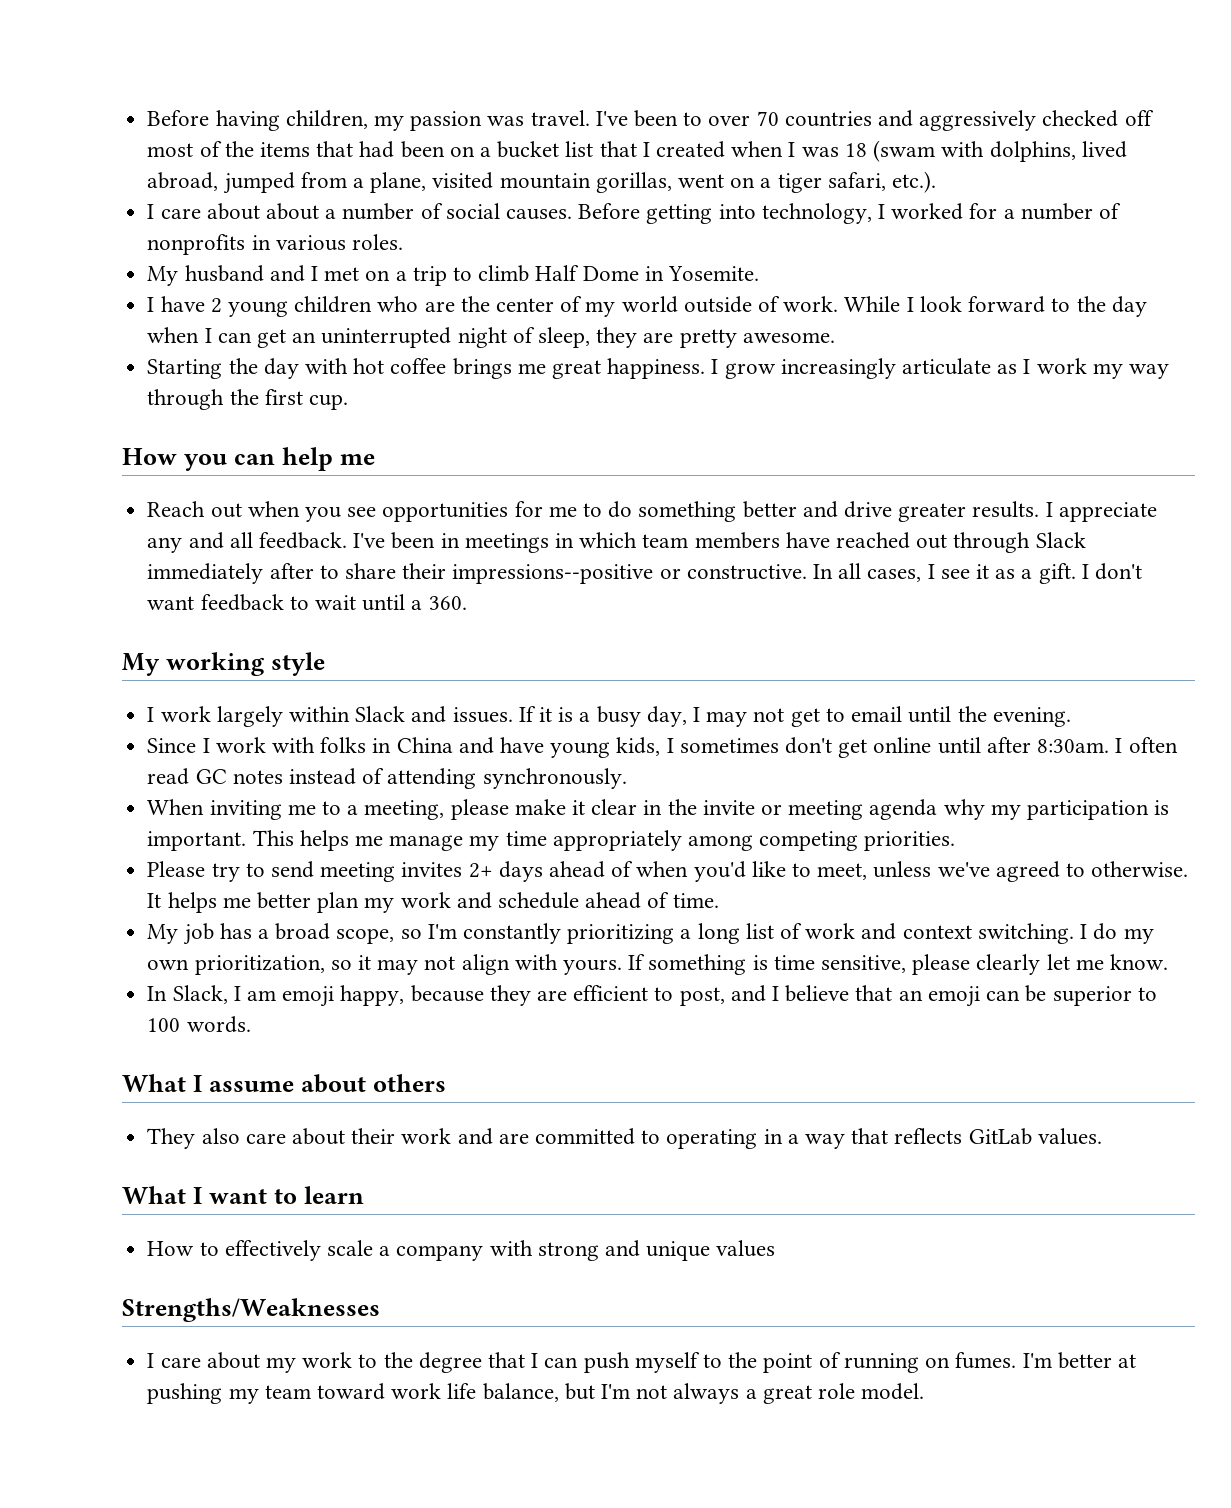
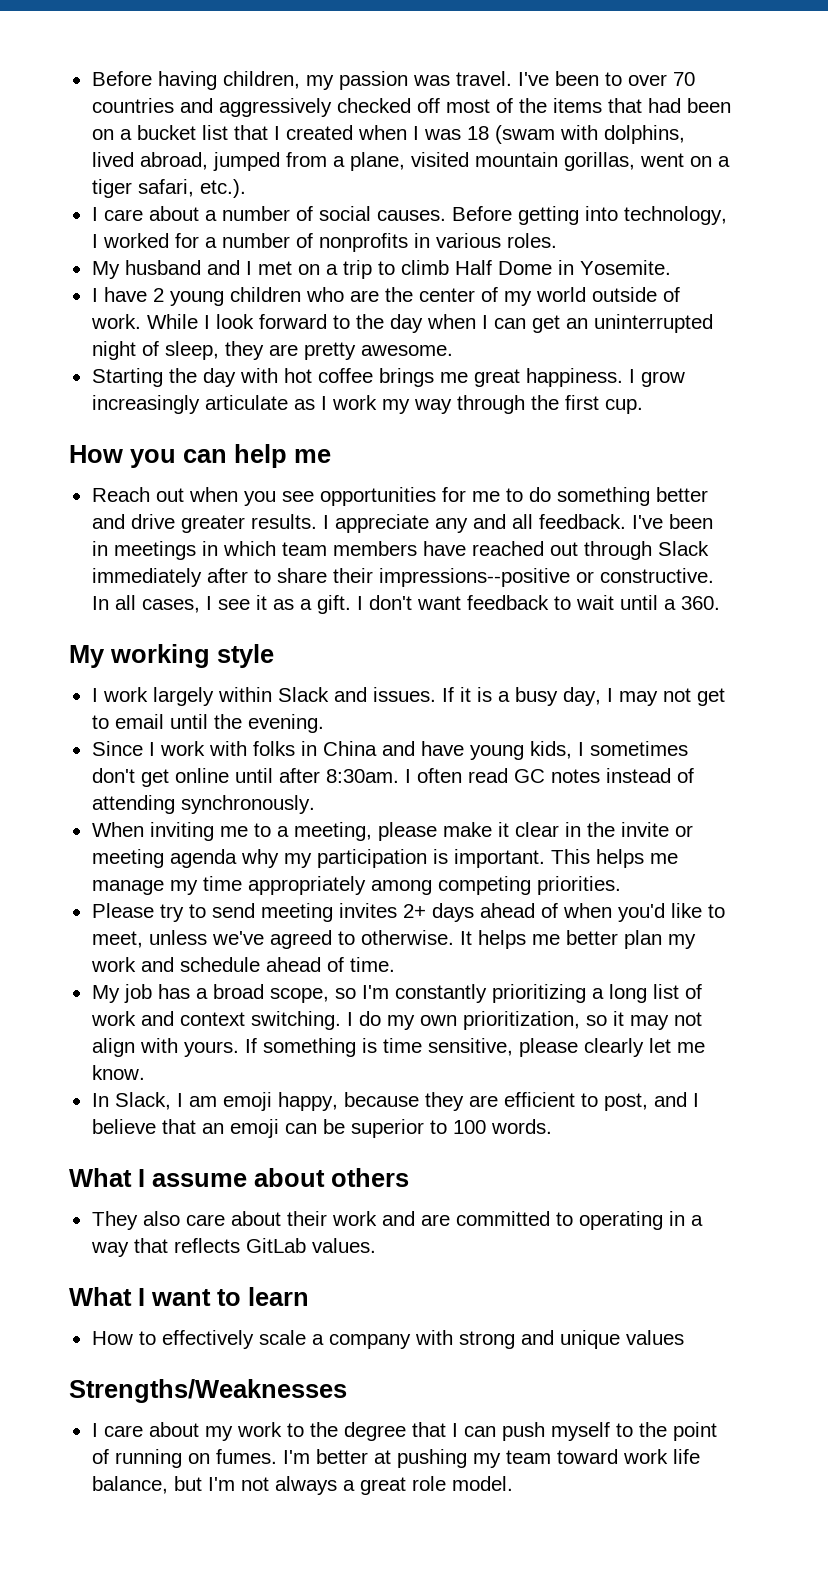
[265,203,319,220] about -> (199, 213) none

